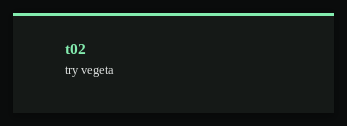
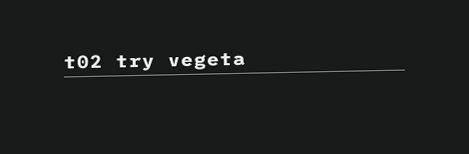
(86, 49) // -> (103, 62) none

